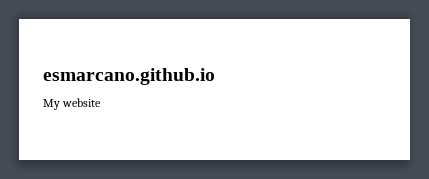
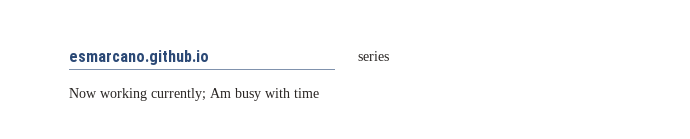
[43,98,102,110] My website -> [69,88,319,101] [358,51,389,61] Now working currently; Am busy with time series

